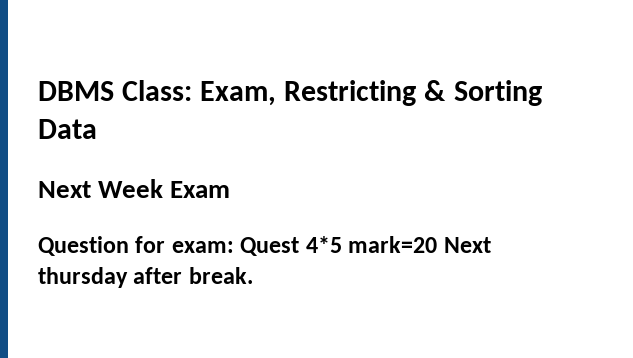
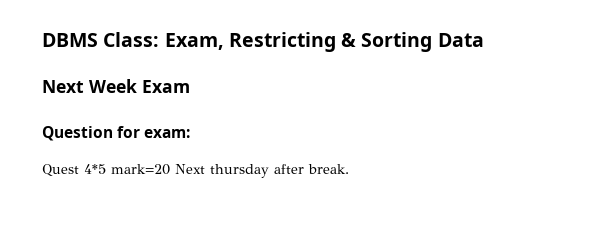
(234, 247) none -> (191, 133) //

